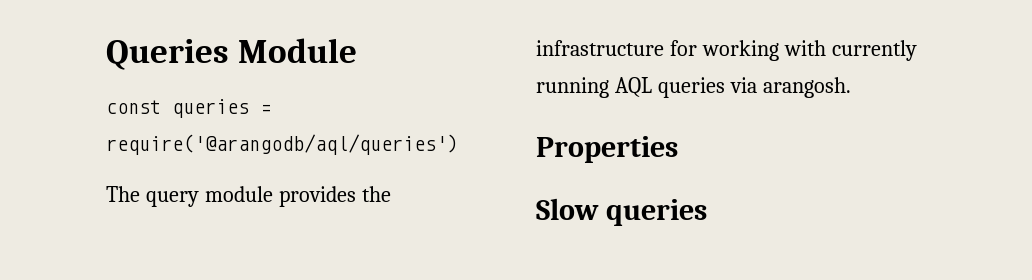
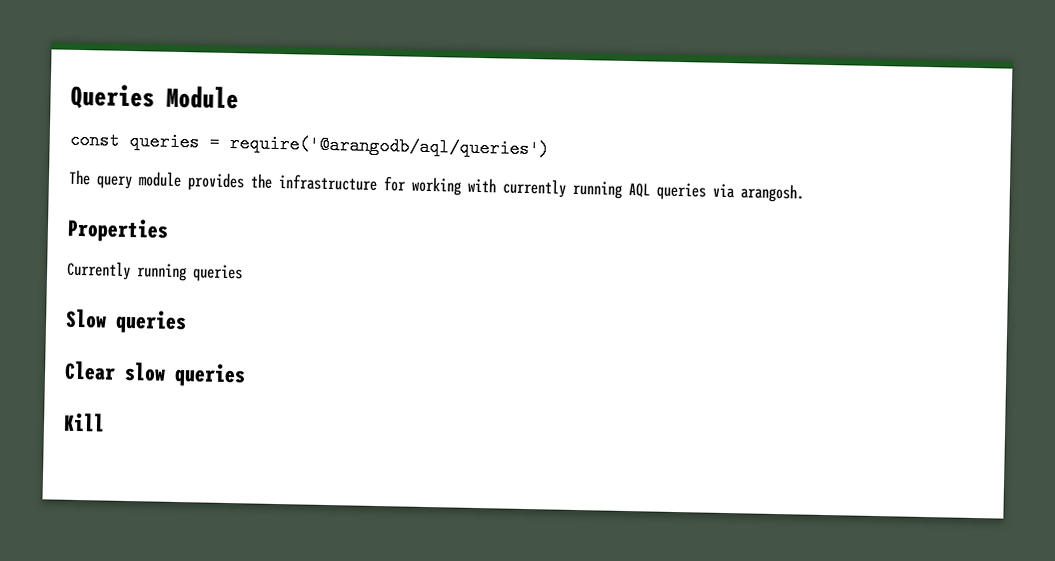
(678, 149) none -> [66,260,243,283] // Currently running queries
(707, 212) none -> [64,360,246,388] [63,412,105,432] // Clear slow queries // Kill

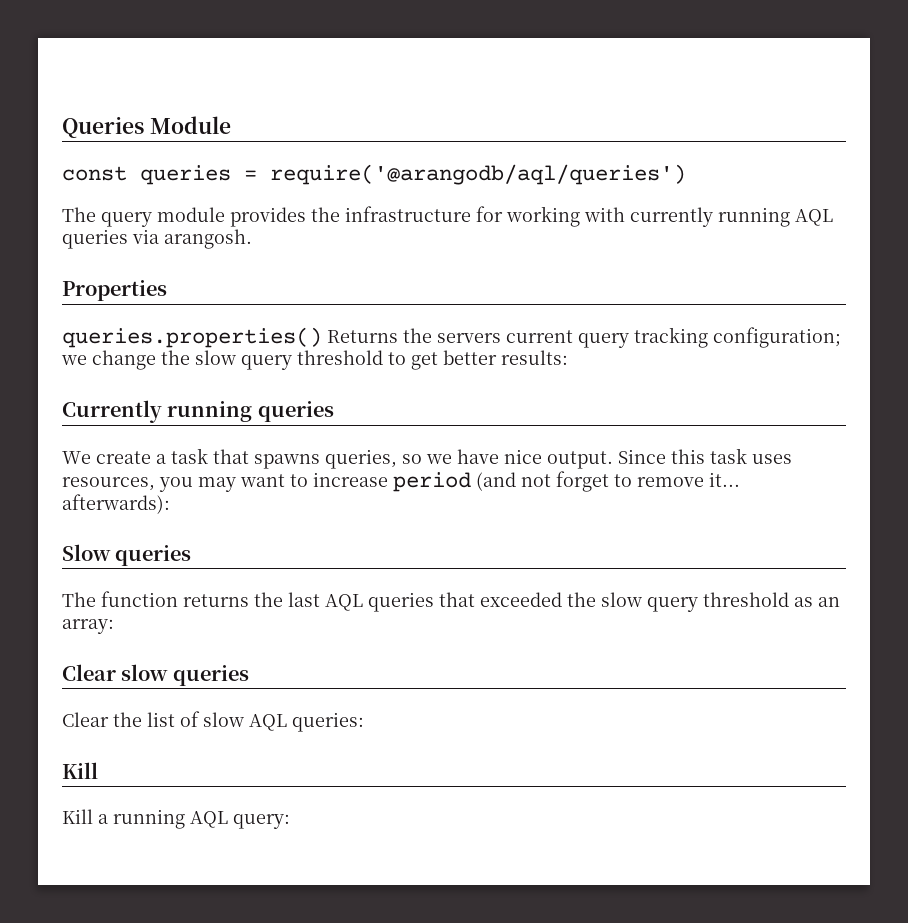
[66,260,243,283] [65,308,187,335] [64,360,246,388] [63,412,105,432] Currently running queries // Slow queries // Clear slow queries // Kill -> [62,327,841,348] [61,350,568,370] [62,400,334,423] [62,448,792,469] [62,471,740,492] [62,494,170,514] [62,544,192,566] [62,591,840,612] [62,619,114,634] [62,664,249,686] [62,711,364,732] [62,762,98,779] [62,809,290,829] queries.properties() Returns the servers current query tracking configuration; we change the slow query threshold to get better results: // Currently running queries // We create a task that spawns queries, so we have nice output. Since this task uses resources, you may want to increase period (and not forget to remove it... afterwards): // Slow queries // The function returns the last AQL queries that exceeded the slow query threshold as an array: // Clear slow queries // Clear the list of slow AQL queries: // Kill // Kill a running AQL query:

